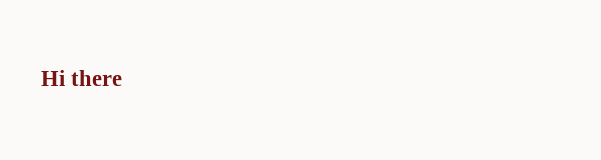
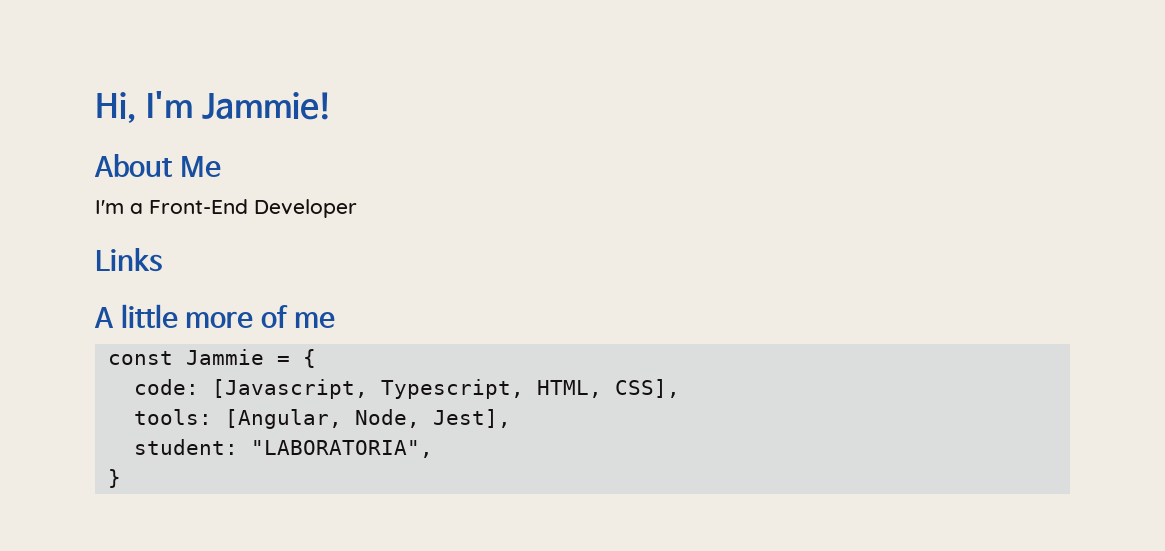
[41,70,123,86] Hi there -> [95,91,333,123] [94,154,221,177] [95,199,357,218] [95,248,162,272] [94,304,336,328] [107,349,316,368] [133,379,680,399] [133,409,511,429] [133,439,433,458] [107,469,121,488] Hi, I'm Jammie! // About Me // I'm a Front-End Developer // Links // A little more of me // const Jammie = { // code: [Javascript, Typescript, HTML, CSS], // tools: [Angular, Node, Jest], // student: "LABORATORIA", // }

